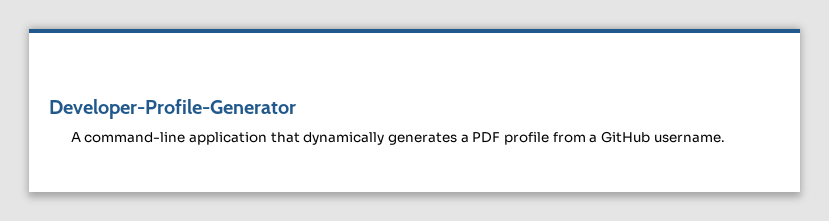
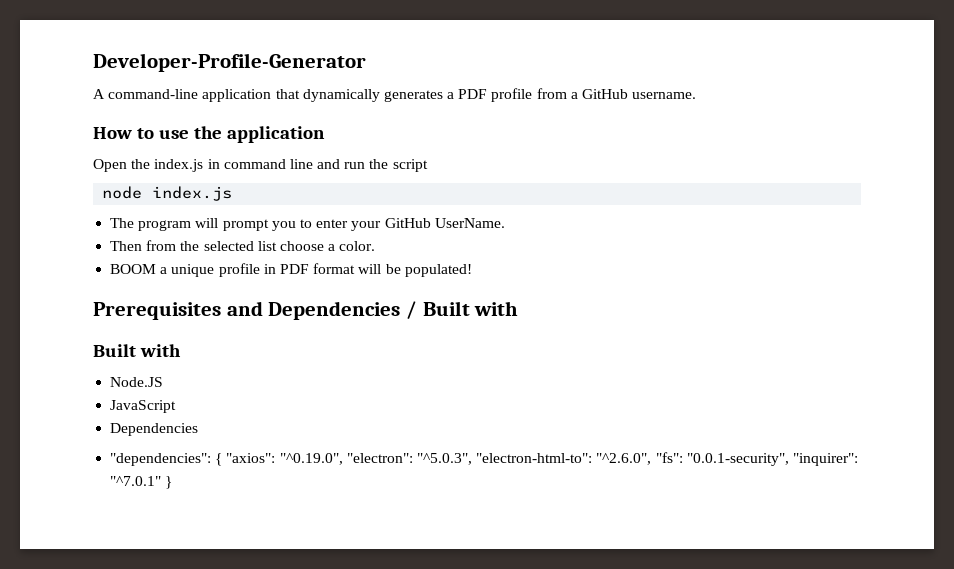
(725, 138) none -> [93,126,325,143] [93,159,428,172] [102,186,233,201] [110,218,505,231] [110,240,376,251] [110,263,472,277] [93,301,519,320] [93,344,181,357] [110,377,164,387] [110,400,177,413] [110,423,199,436] [110,452,858,466] [110,476,173,489] // How to use the application // Open the index.js in command line and run the script // node index.js // The program will prompt you to enter your GitHub UserName. // Then from the selected list choose a color. // BOOM a unique profile in PDF format will be populated! // Prerequisites and Dependencies / Built with // Built with // Node.JS // JavaScript // Dependencies // "dependencies": { "axios": "^0.19.0", "electron": "^5.0.3", "electron-html-to": "^2.6.0", "fs": "0.0.1-security", "inquirer": "^7.0.1" }

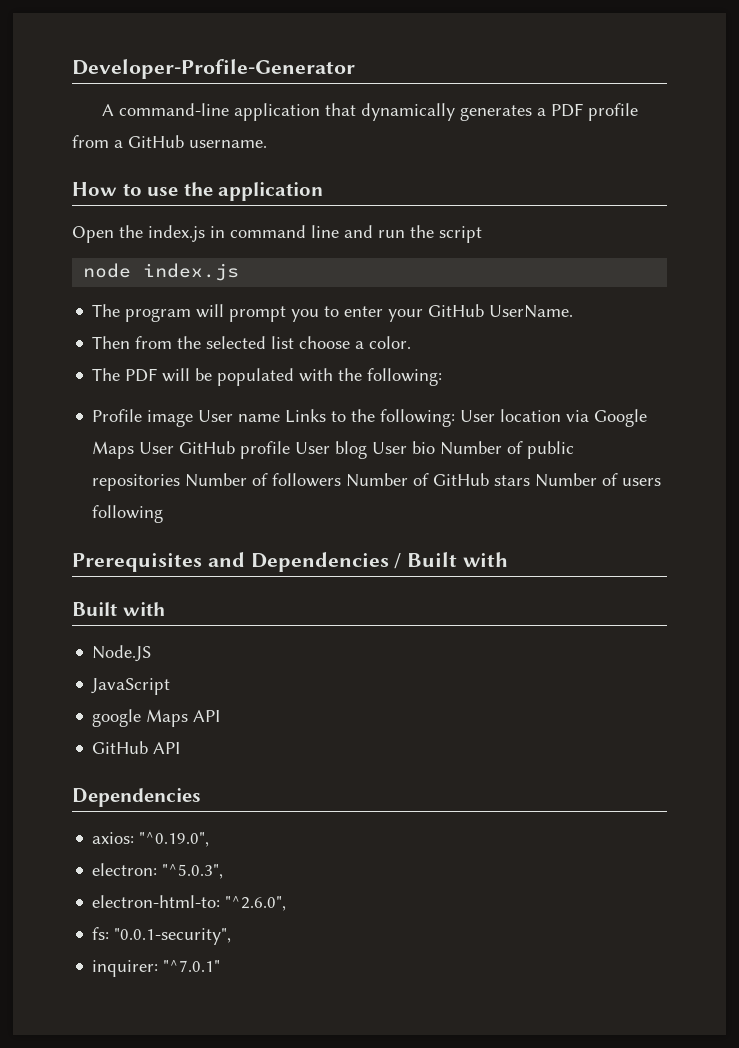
[110,263,472,277] BOOM a unique profile in PDF format will be populated! -> [92,368,443,386] [92,409,648,427] [92,441,575,459] [92,473,662,491] [92,505,164,523] The PDF will be populated with the following: // Profile image User name Links to the following: User location via Google Maps User GitHub profile User blog User bio Number of public repositories Number of followers Number of GitHub stars Number of users following
[110,423,199,436] [110,453,276,466] Dependencies // "dependencies": { "axios": -> [92,709,221,727] [92,741,181,754] [72,788,201,807] [92,832,135,844] google Maps API // GitHub API // Dependencies // axios:
[346,453,413,463] "electron": -> [92,863,158,876] // electron:
[476,453,593,463] "electron-html-to": -> [92,895,221,908] // electron-html-to:
[655,452,683,463] "fs": -> [92,927,110,940] // fs:
[792,453,858,466] [110,476,173,489] "inquirer": "^7.0.1" } -> [92,960,221,977] // inquirer: "^7.0.1"

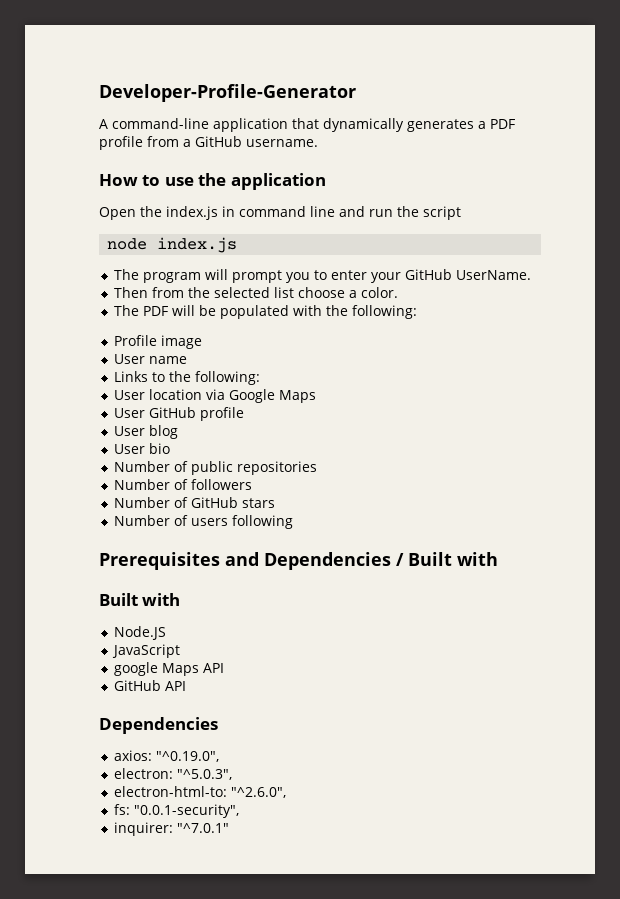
(194, 418) none -> (203, 342) //
(281, 418) none -> (188, 360) //
(456, 418) none -> (261, 378) //
(135, 450) none -> (317, 396) //
(291, 450) none -> (245, 414) //
(368, 450) none -> (179, 432) //
(436, 447) none -> (171, 448) //
(181, 482) none -> (318, 468) //
(342, 480) none -> (253, 484) //
(531, 480) none -> (276, 503) //

